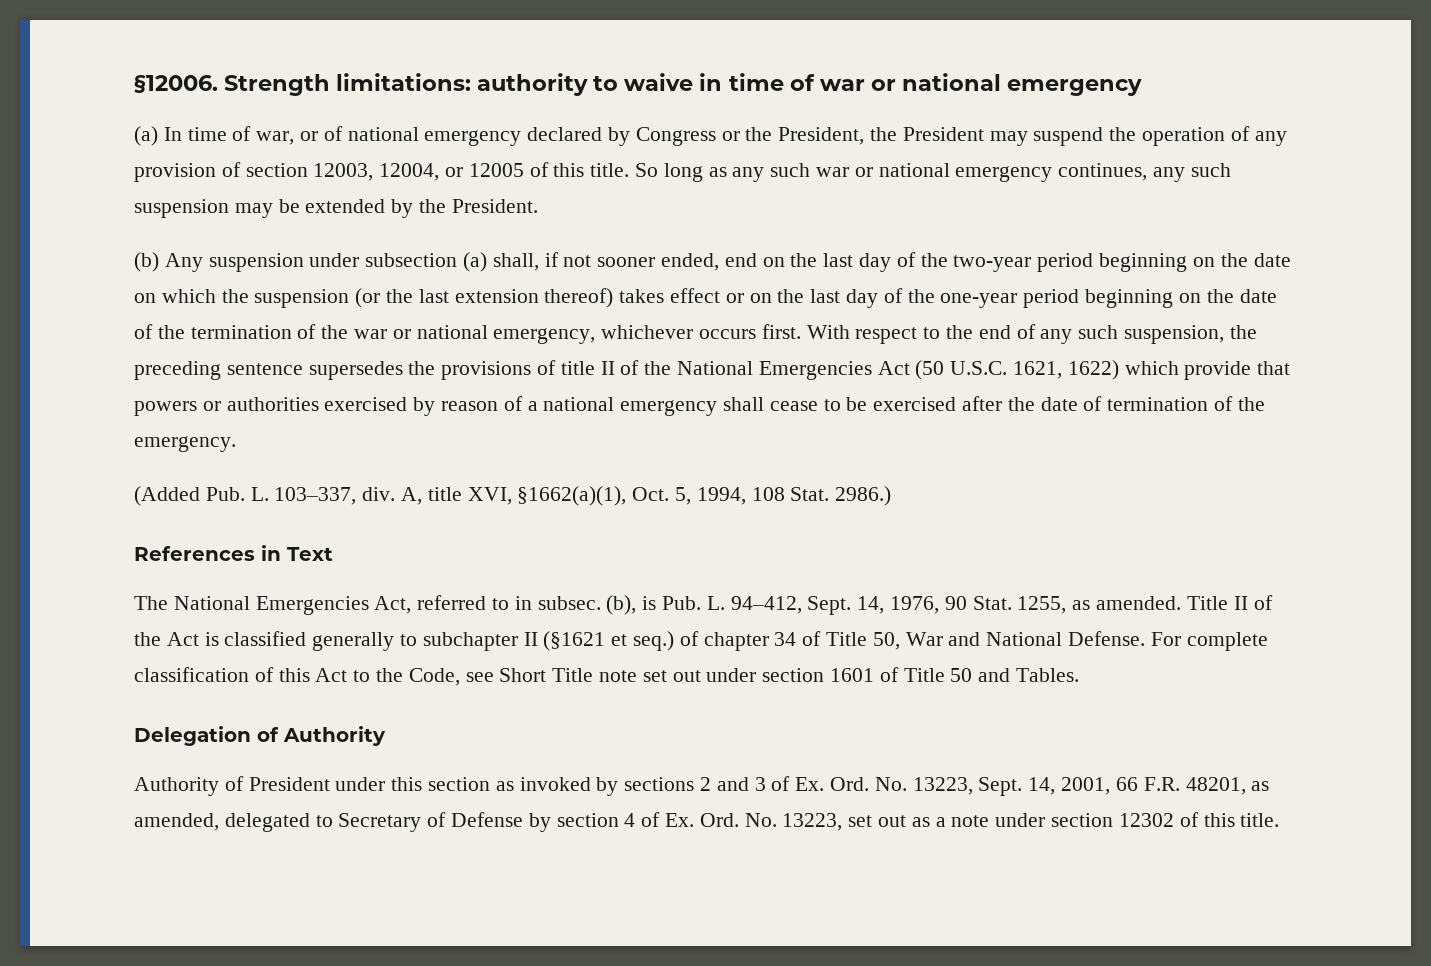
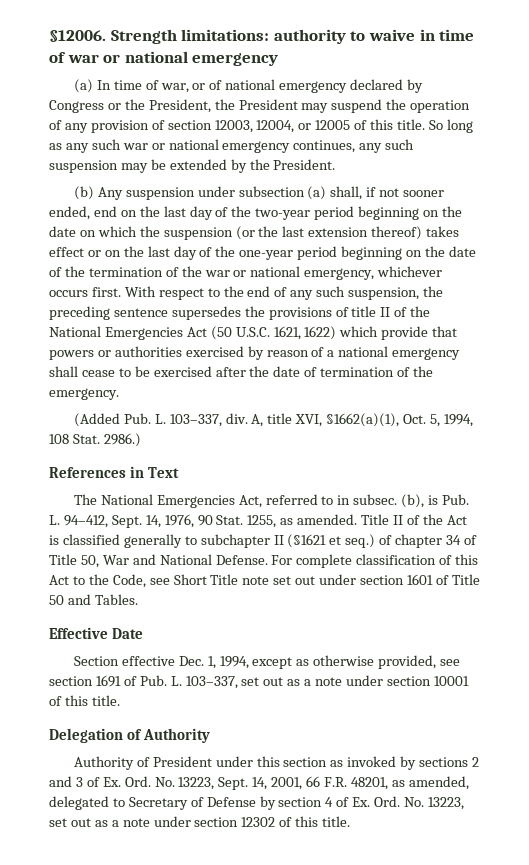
(1080, 675) none -> [49,627,143,639] [73,655,461,669] [49,675,469,689] [49,695,120,706] // Effective Date // Section effective Dec. 1, 1994, except as otherwise provided, see section 1691 of Pub. L. 103–337, set out as a note under section 10001 of this title.

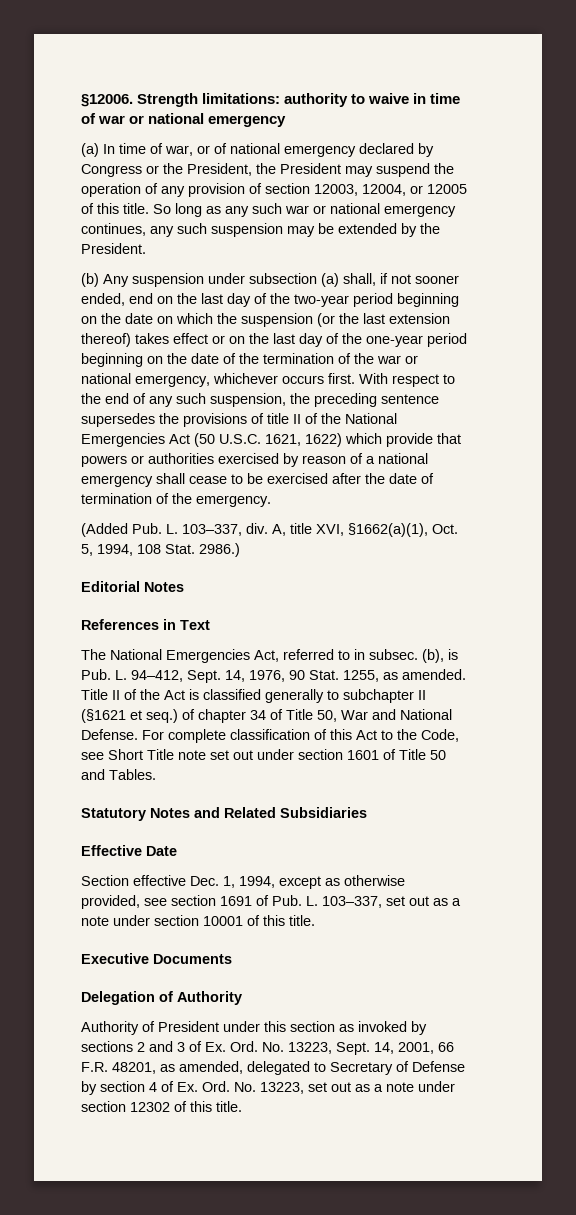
(141, 440) none -> [81,581,184,592] // Editorial Notes
(138, 599) none -> [81,807,367,821] // Statutory Notes and Related Subsidiaries
(120, 700) none -> [81,953,232,964] // Executive Documents

